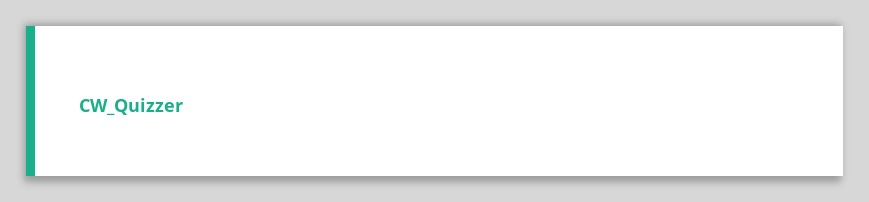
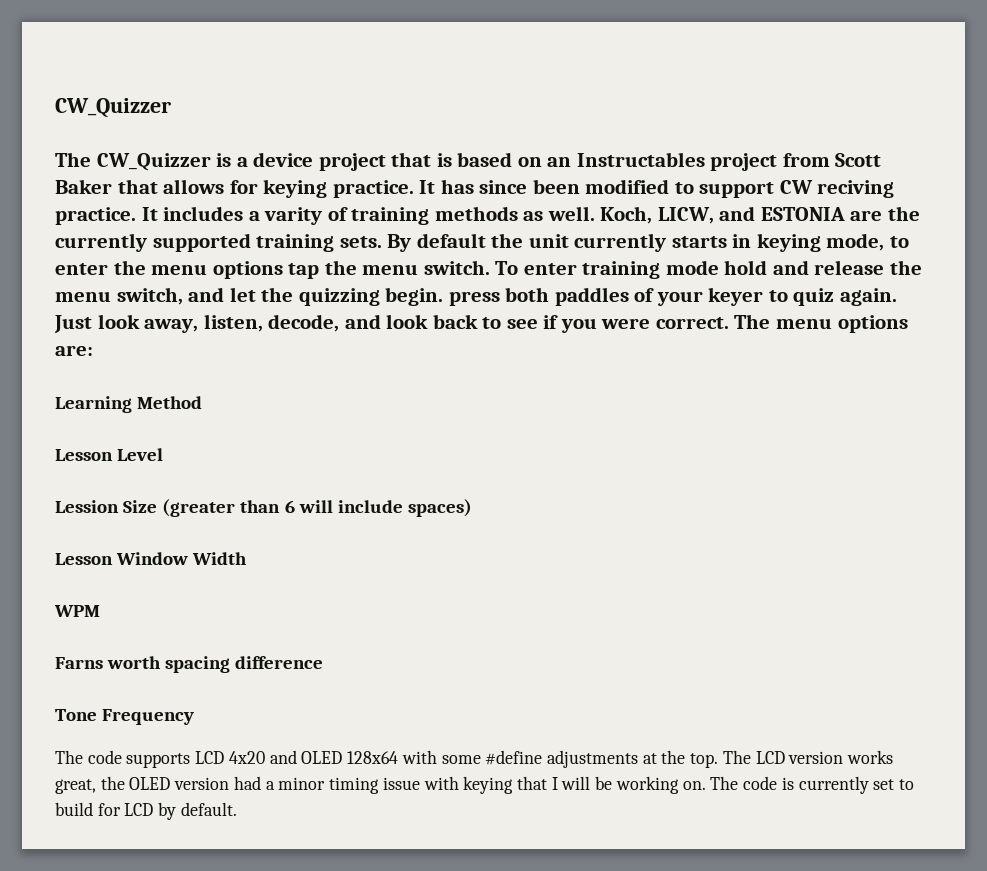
[79,98,183,115] CW_Quizzer -> [55,98,171,118] [55,152,882,171] [55,179,895,198] [55,206,921,225] [55,233,909,252] [55,260,923,279] [55,287,898,306] [54,314,908,333] [55,345,93,356] [55,396,203,413] [55,448,164,461] [55,499,472,517] [55,552,248,565] [54,605,100,617] [55,656,324,673] [55,709,195,725] [55,750,894,768] [55,776,914,794] [55,802,237,820] CW_Quizzer // The CW_Quizzer is a device project that is based on an Instructables project from Scott Baker that allows for keying practice. It has since been modified to support CW reciving practice. It includes a varity of training methods as well. Koch, LICW, and ESTONIA are the currently supported training sets. By default the unit currently starts in keying mode, to enter the menu options tap the menu switch. To enter training mode hold and release the menu switch, and let the quizzing begin. press both paddles of your keyer to quiz again. Just look away, listen, decode, and look back to see if you were correct. The menu options are: // Learning Method // Lesson Level // Lession Size (greater than 6 will include spaces) // Lesson Window Width // WPM // Farns worth spacing difference // Tone Frequency // The code supports LCD 4x20 and OLED 128x64 with some #define adjustments at the top. The LCD version works great, the OLED version had a minor timing issue with keying that I will be working on. The code is currently set to build for LCD by default.

